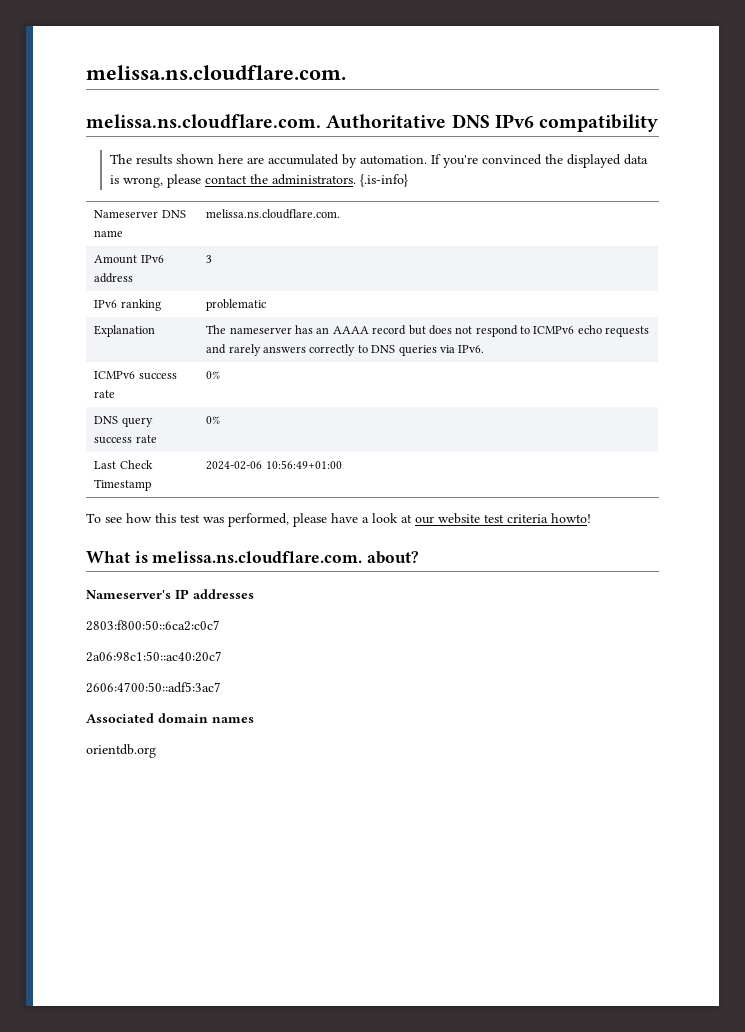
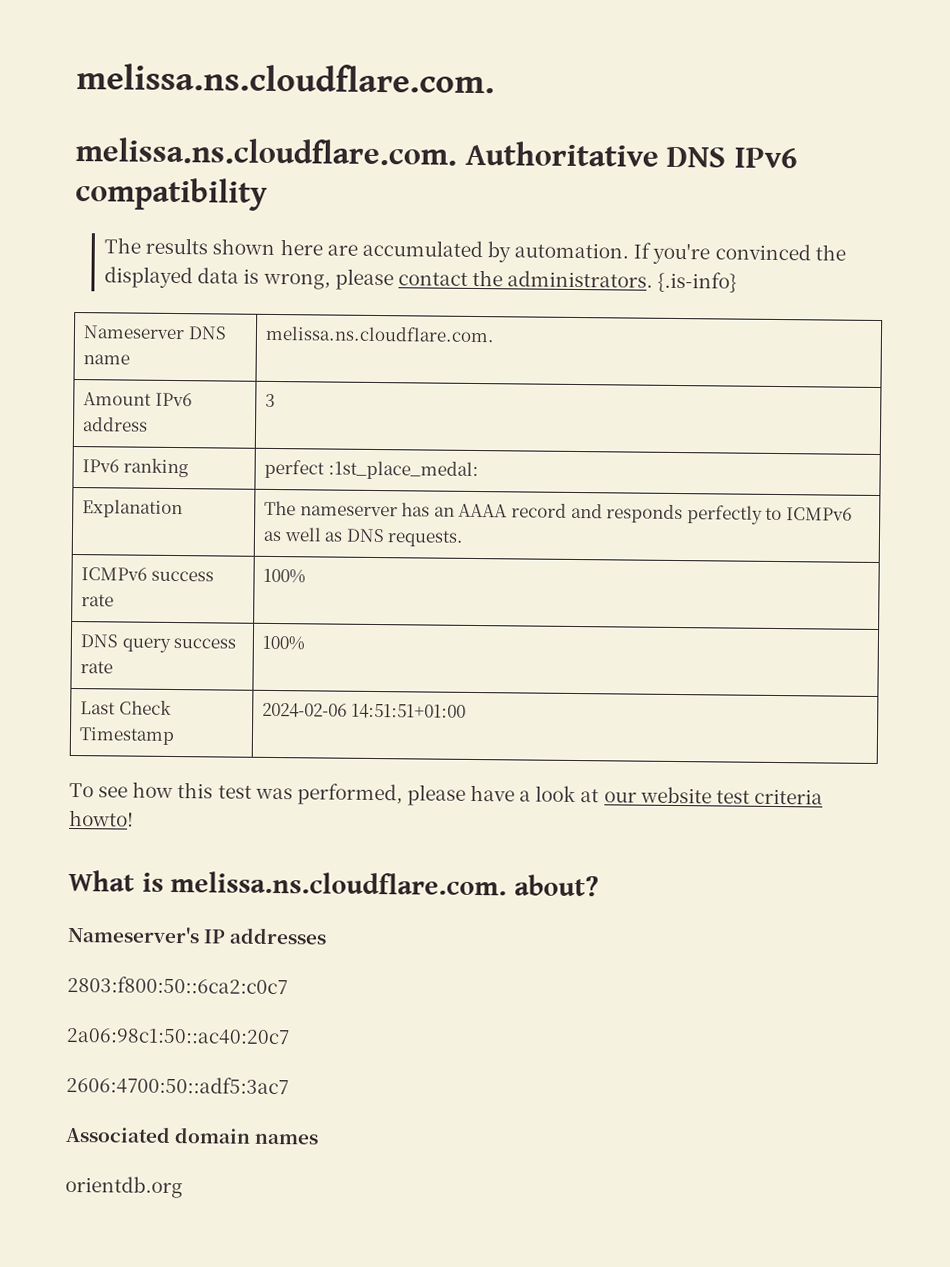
[206,299,267,311] problematic -> [264,459,479,481] perfect :1st_place_medal:
[408,325,650,337] [206,344,485,356] but does not respond to ICMPv6 echo requests and rarely answers correctly to DNS queries via IPv6. -> [570,503,853,525] [263,527,465,547] and responds perfectly to ICMPv6 as well as DNS requests.
[206,371,221,379] 0% -> [263,568,307,584] 100%
[206,416,221,424] 0% -> [262,635,306,651] 100%
[265,460,342,469] 10:56:49+01:00 -> [350,703,466,719] 14:51:51+01:00

